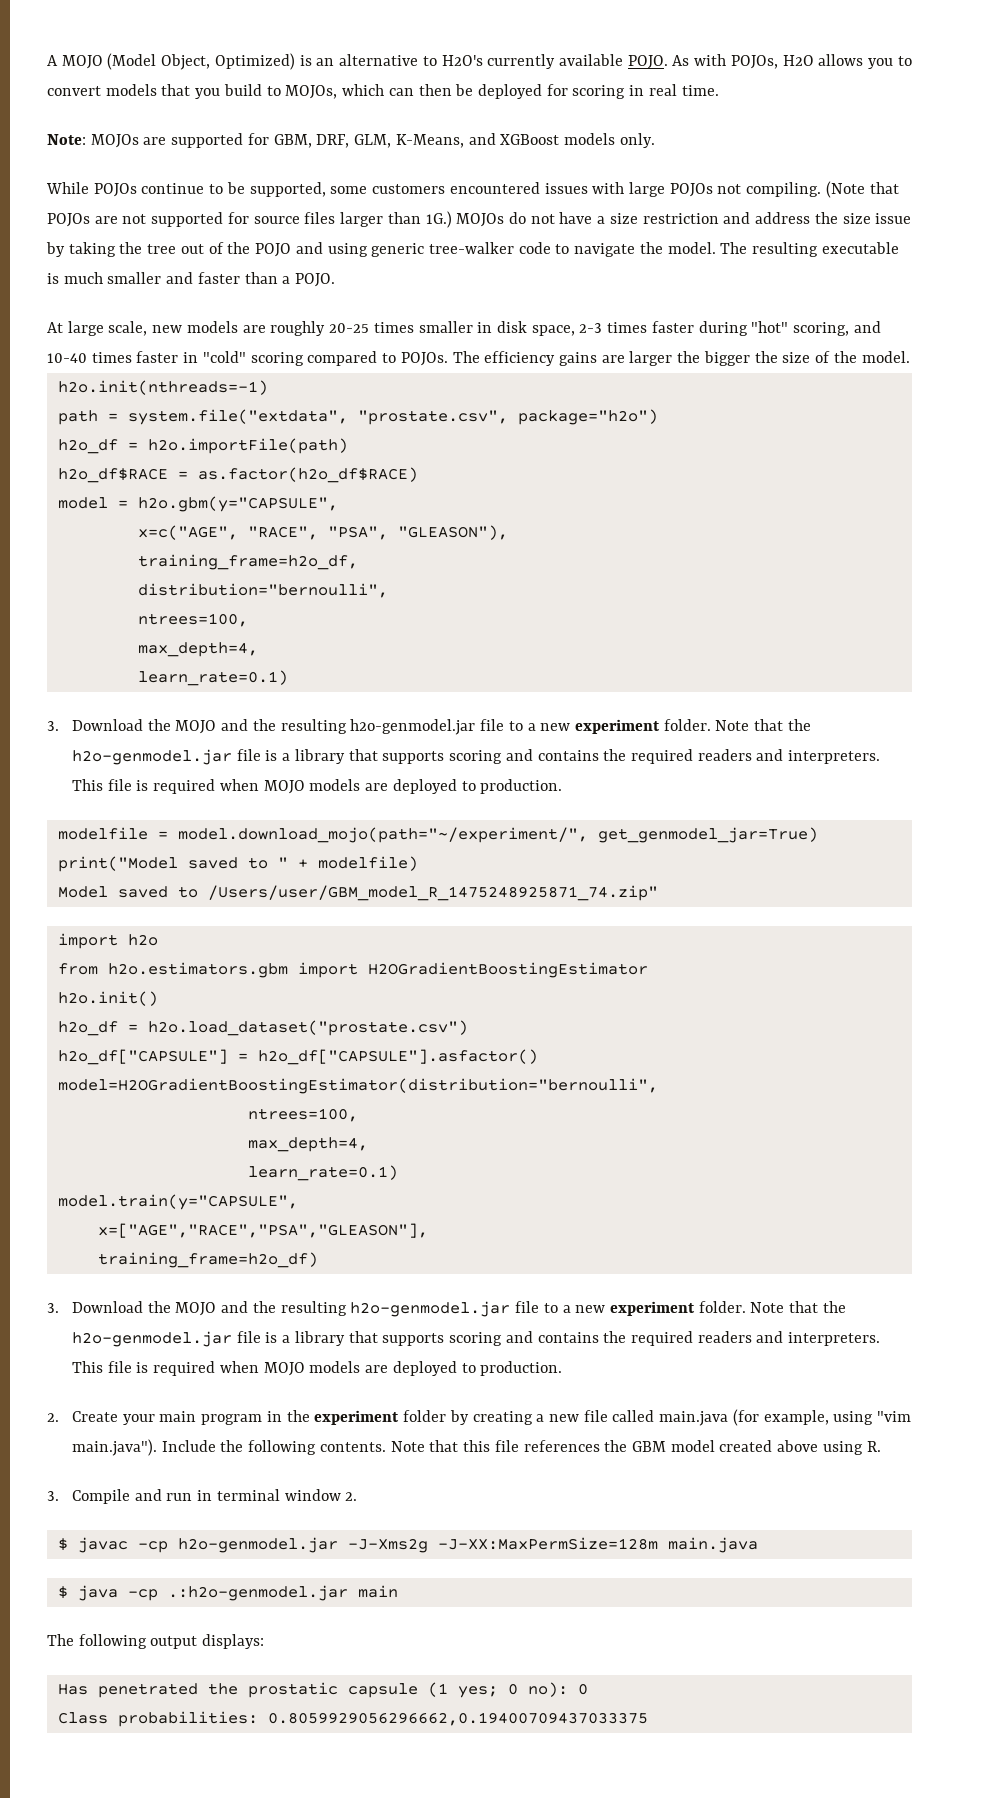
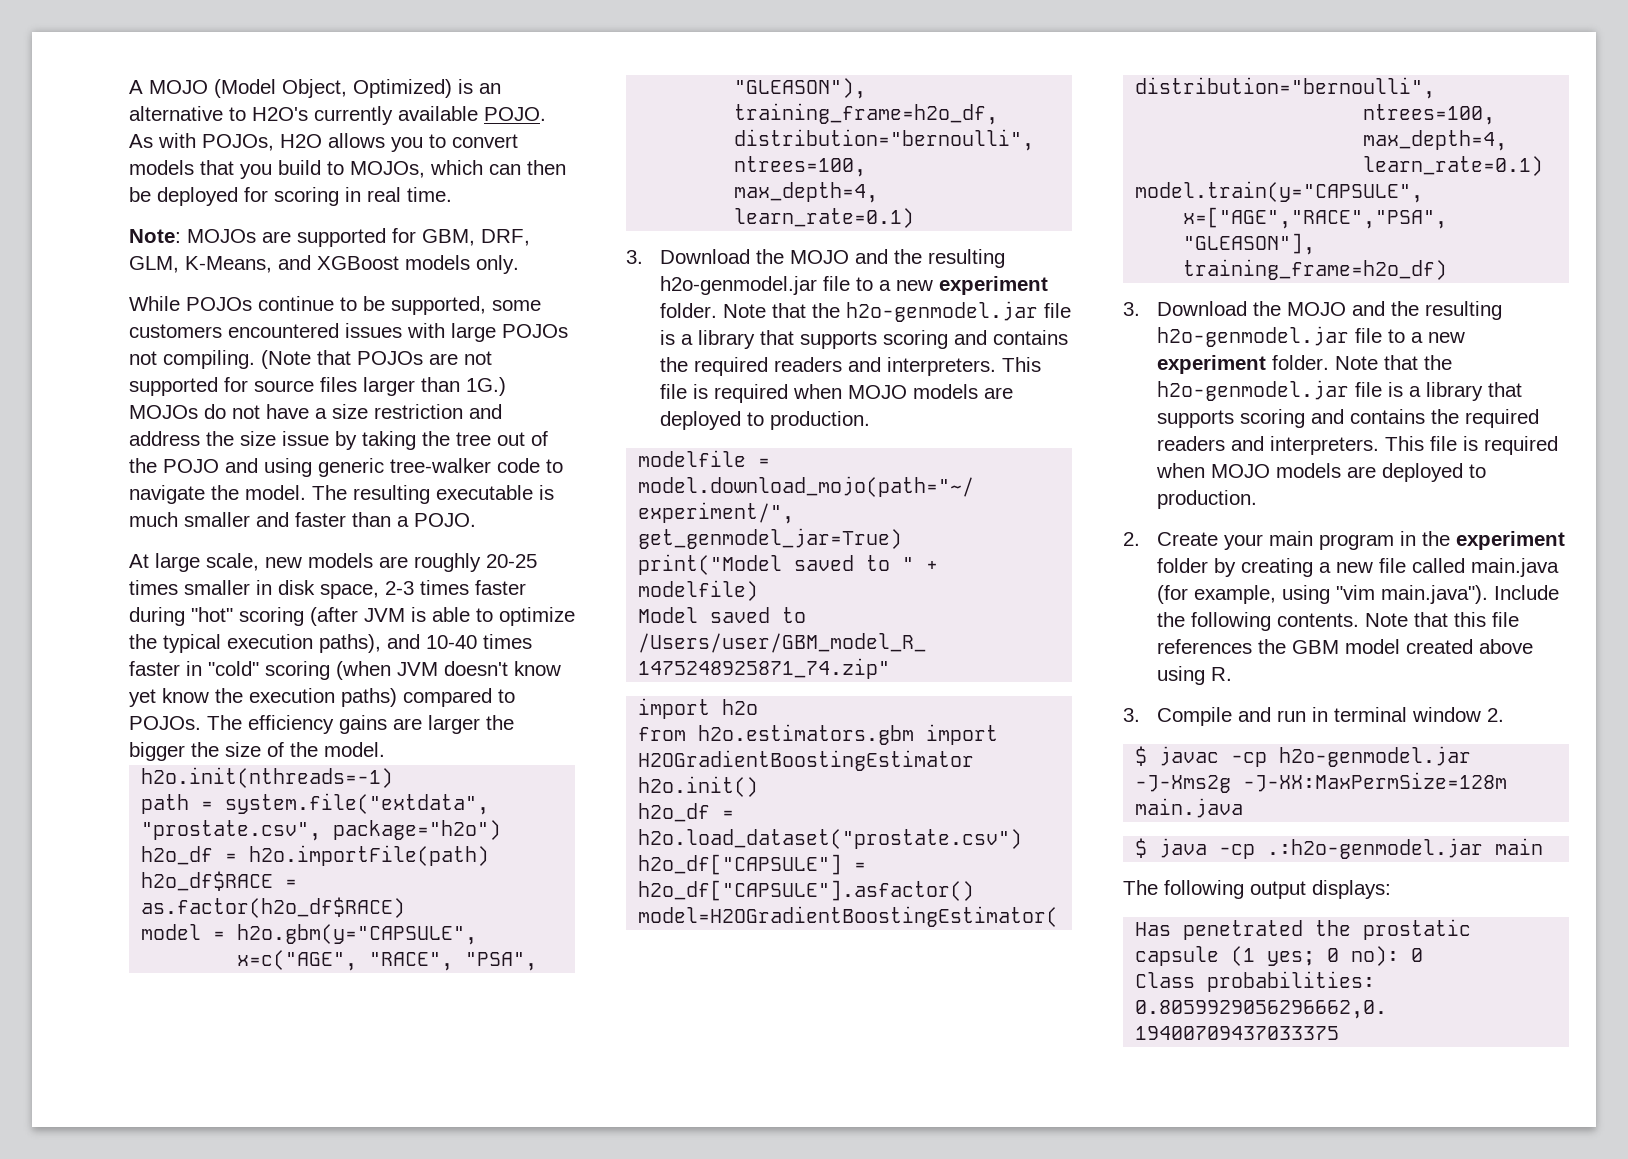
[793,322,850,336] scoring, -> [239,607,575,626] [129,634,381,653] scoring (after JVM is able to optimize the typical execution paths),
(304, 359) none -> [336,661,561,680] [129,688,397,707] (when JVM doesn't know yet know the execution paths)

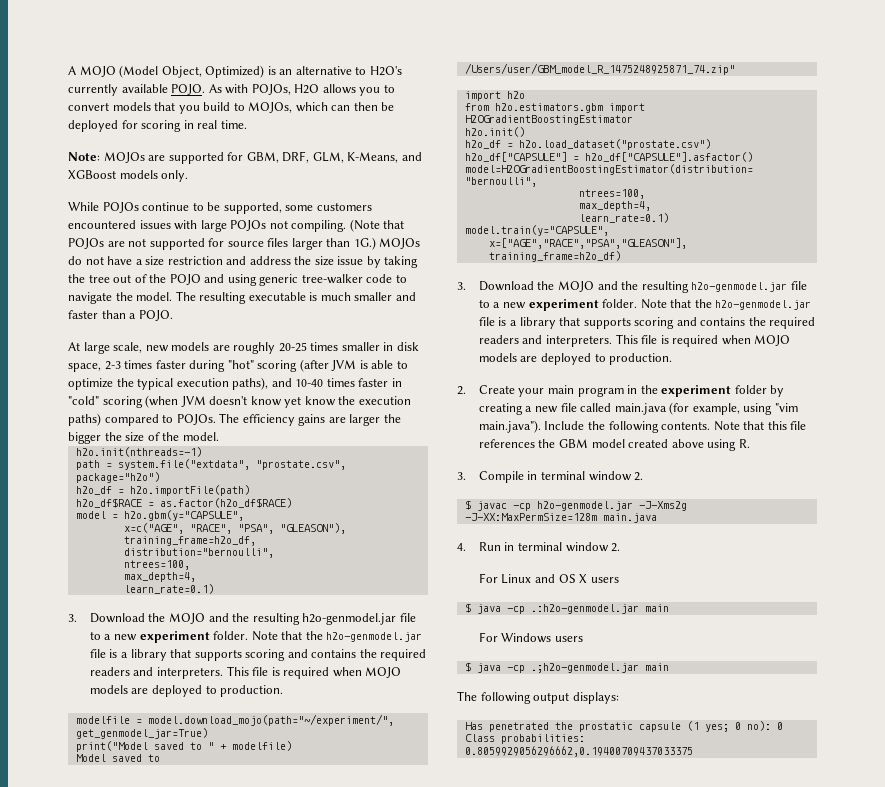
[1237,707,1306,722] and run -> (524, 477) none
(1244, 808) none -> [457,542,621,552] [478,573,619,584] // 4. Run in terminal window 2. // For Linux and OS X users
(1544, 846) none -> [478,632,583,643] [464,662,669,673] // For Windows users // $ java -cp .;h2o-genmodel.jar main

